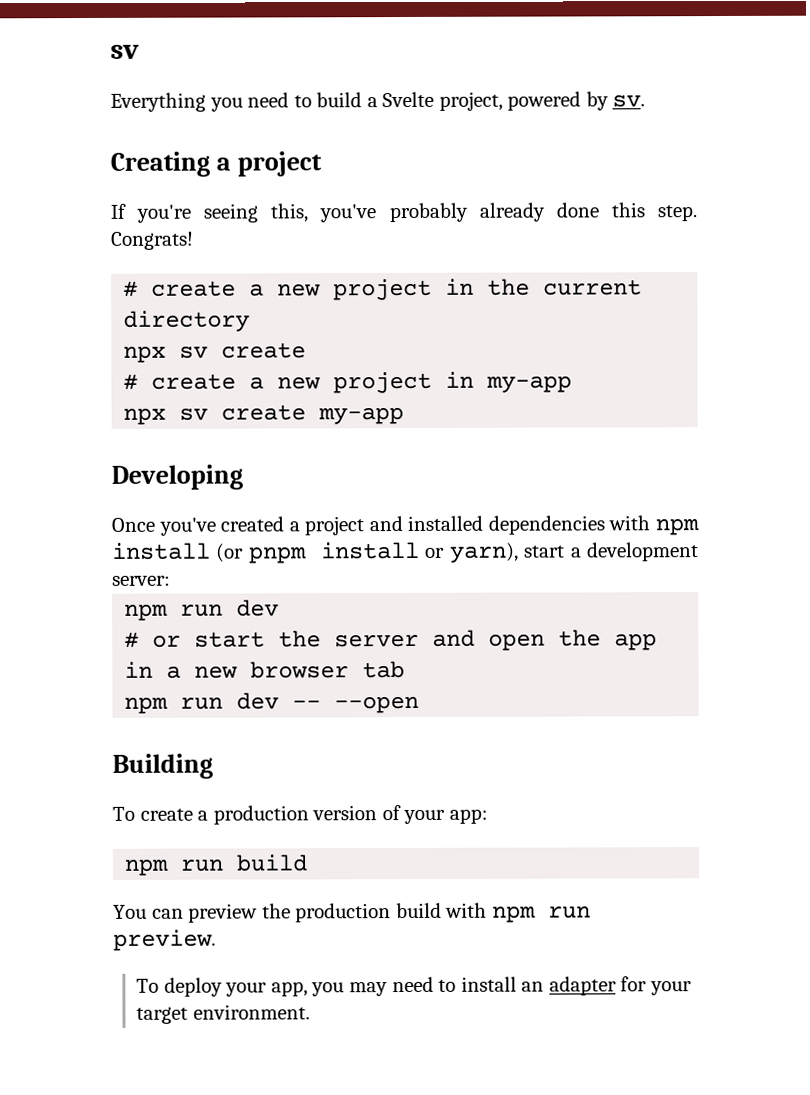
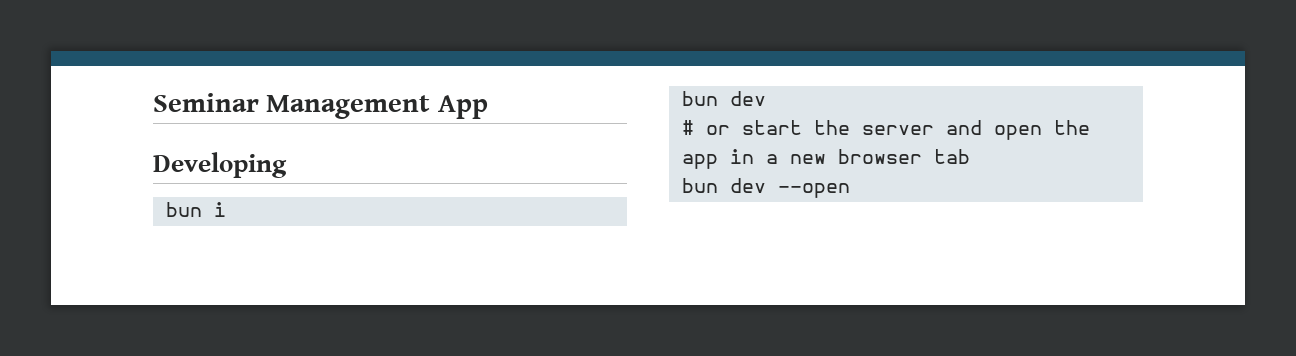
[110,44,140,59] [110,91,646,112] [110,151,322,177] [110,202,698,223] [111,231,194,250] [123,278,643,301] [123,310,251,332] [123,342,307,363] [123,371,573,394] [123,404,405,425] [111,464,243,490] [111,515,699,536] [111,541,700,564] [112,575,171,586] [124,603,224,621] sv // Everything you need to build a Svelte project, powered by sv. // Creating a project // If you're seeing this, you've probably already done this step. Congrats! // # create a new project in the current directory // npx sv create // # create a new project in my-app // npx sv create my-app // Developing // Once you've created a project and installed dependencies with npm install (or pnpm install or yarn), start a development server: // npm run -> [153,93,488,119] [153,152,287,178] [165,202,226,217] [681,91,718,106] Seminar Management App // Developing // bun i // bun
[124,692,420,714] [112,753,213,779] [112,805,488,825] [124,854,309,876] [113,902,591,923] [113,929,216,951] [136,976,692,997] [136,1004,310,1024] npm run dev -- --open // Building // To create a production version of your app: // npm run build // You can preview the production build with npm run preview. // To deploy your app, you may need to install an adapter for your target environment. -> [681,178,850,198] bun dev --open

